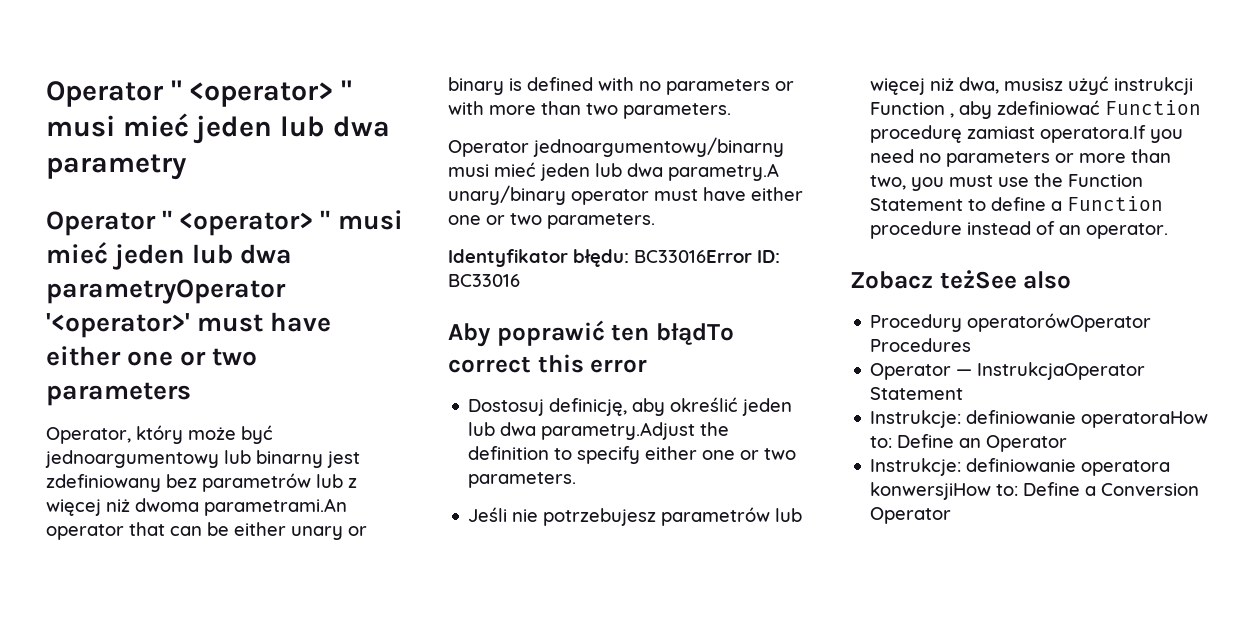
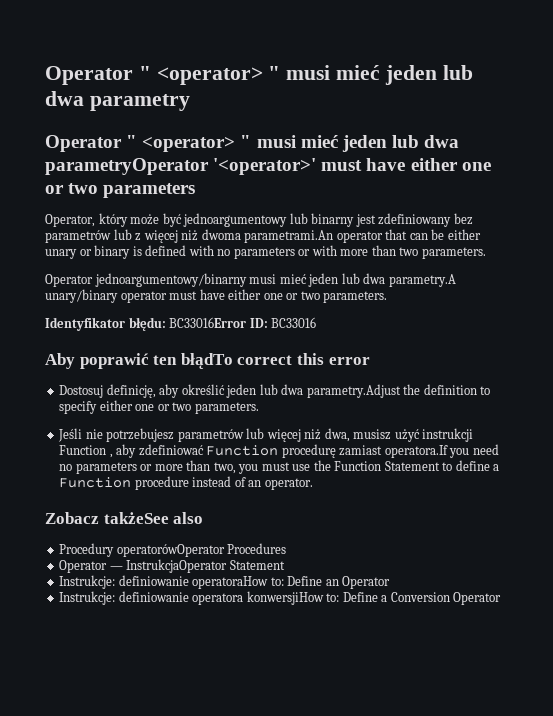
[939,270,1017,289] teżSee -> [103,512,169,524] takżeSee

